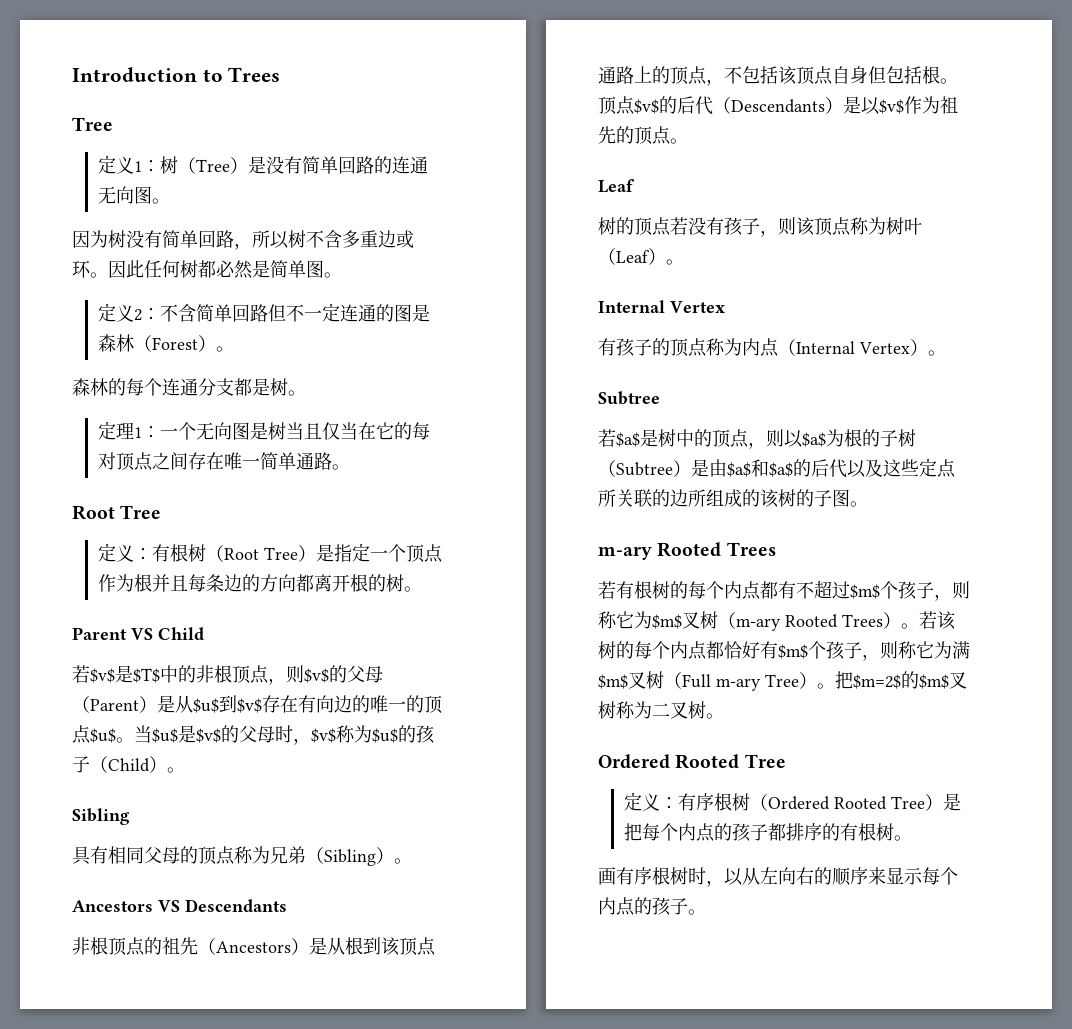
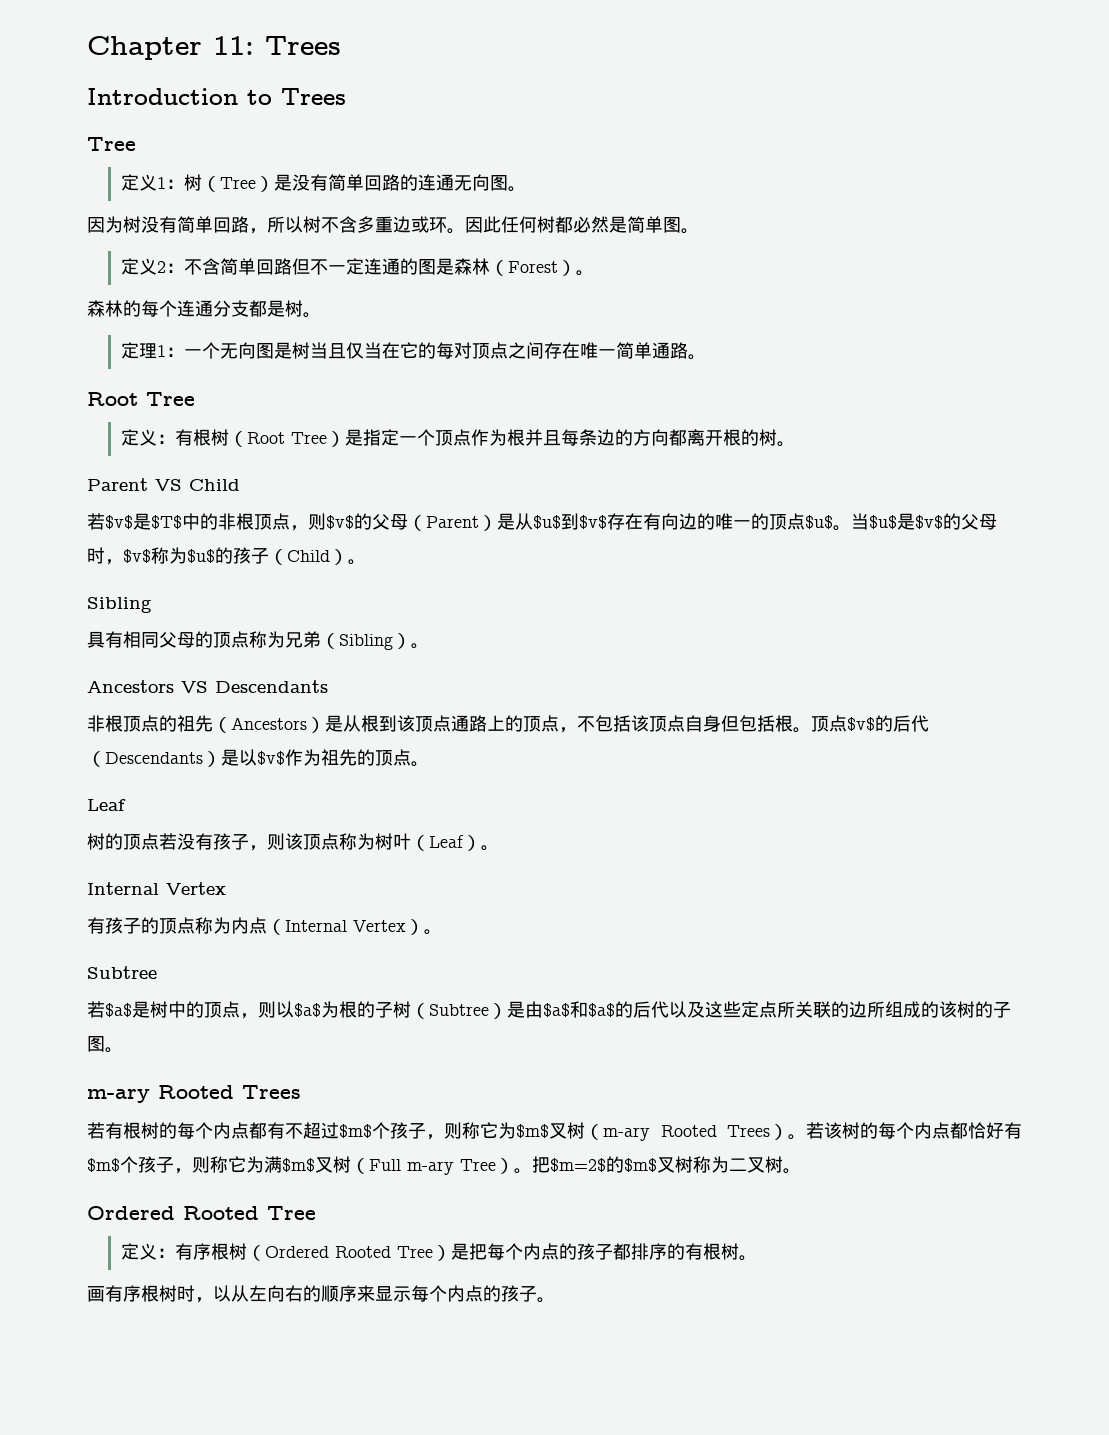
(72, 74) none -> [87,36,341,60] Chapter 11: Trees //

